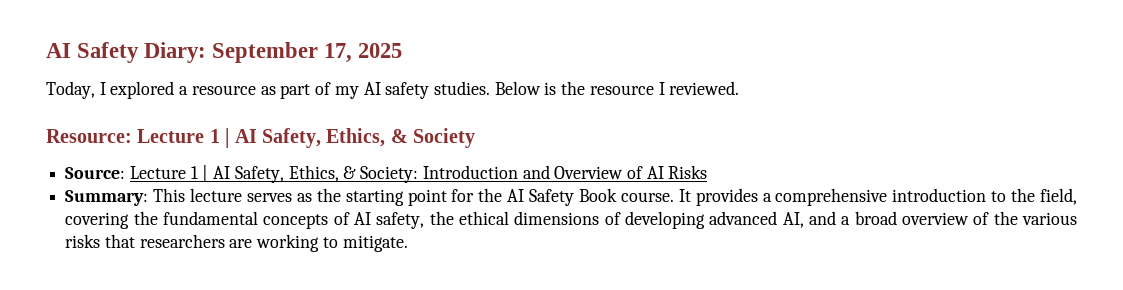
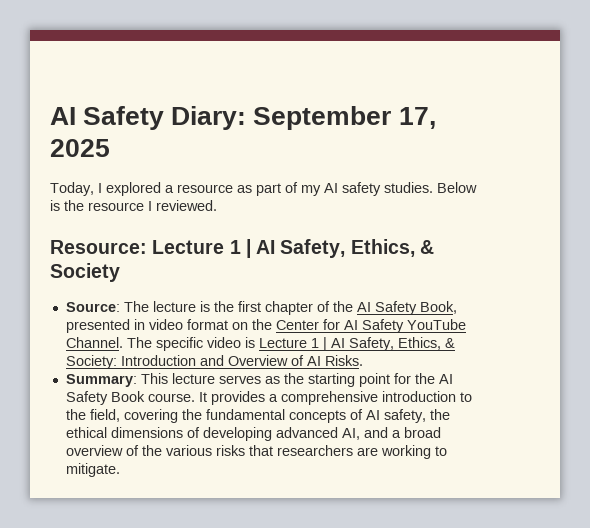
(126, 173) none -> [123,301,457,315] [65,319,466,333] [65,337,255,351] The lecture is the first chapter of the AI Safety Book, presented in video format on the Center for AI Safety YouTube Channel. The specific video is
[668,165,708,179] Risks -> [324,355,363,366] Risks.

